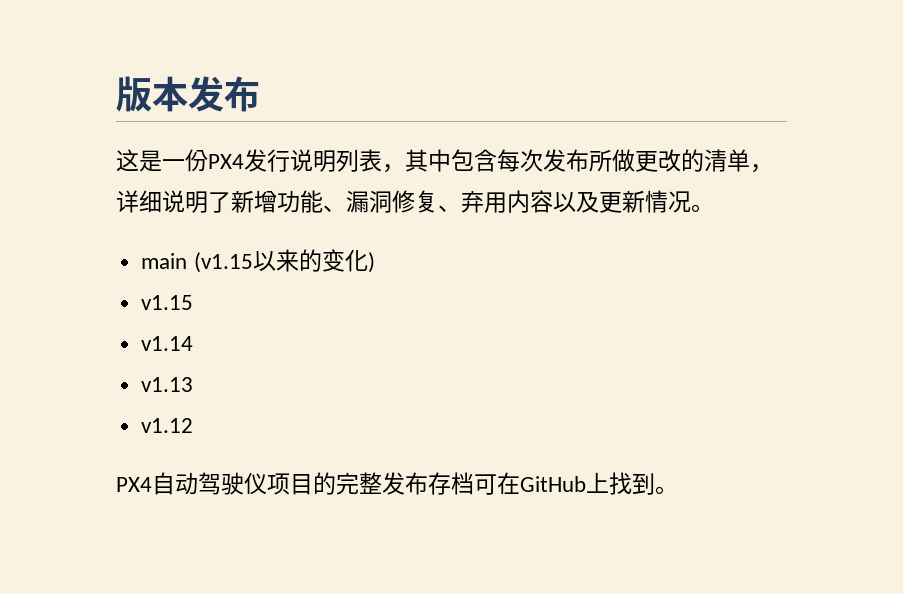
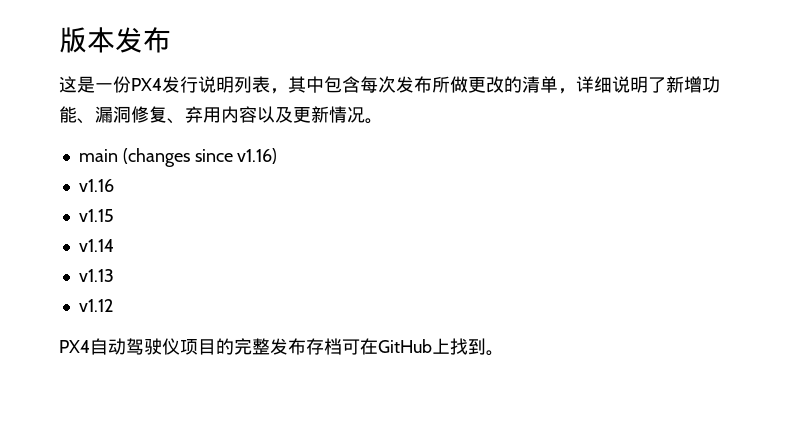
[193,249,375,273] (v1.15以来的变化) -> [122,148,278,167] [78,179,114,192] (changes since v1.16) // v1.16

